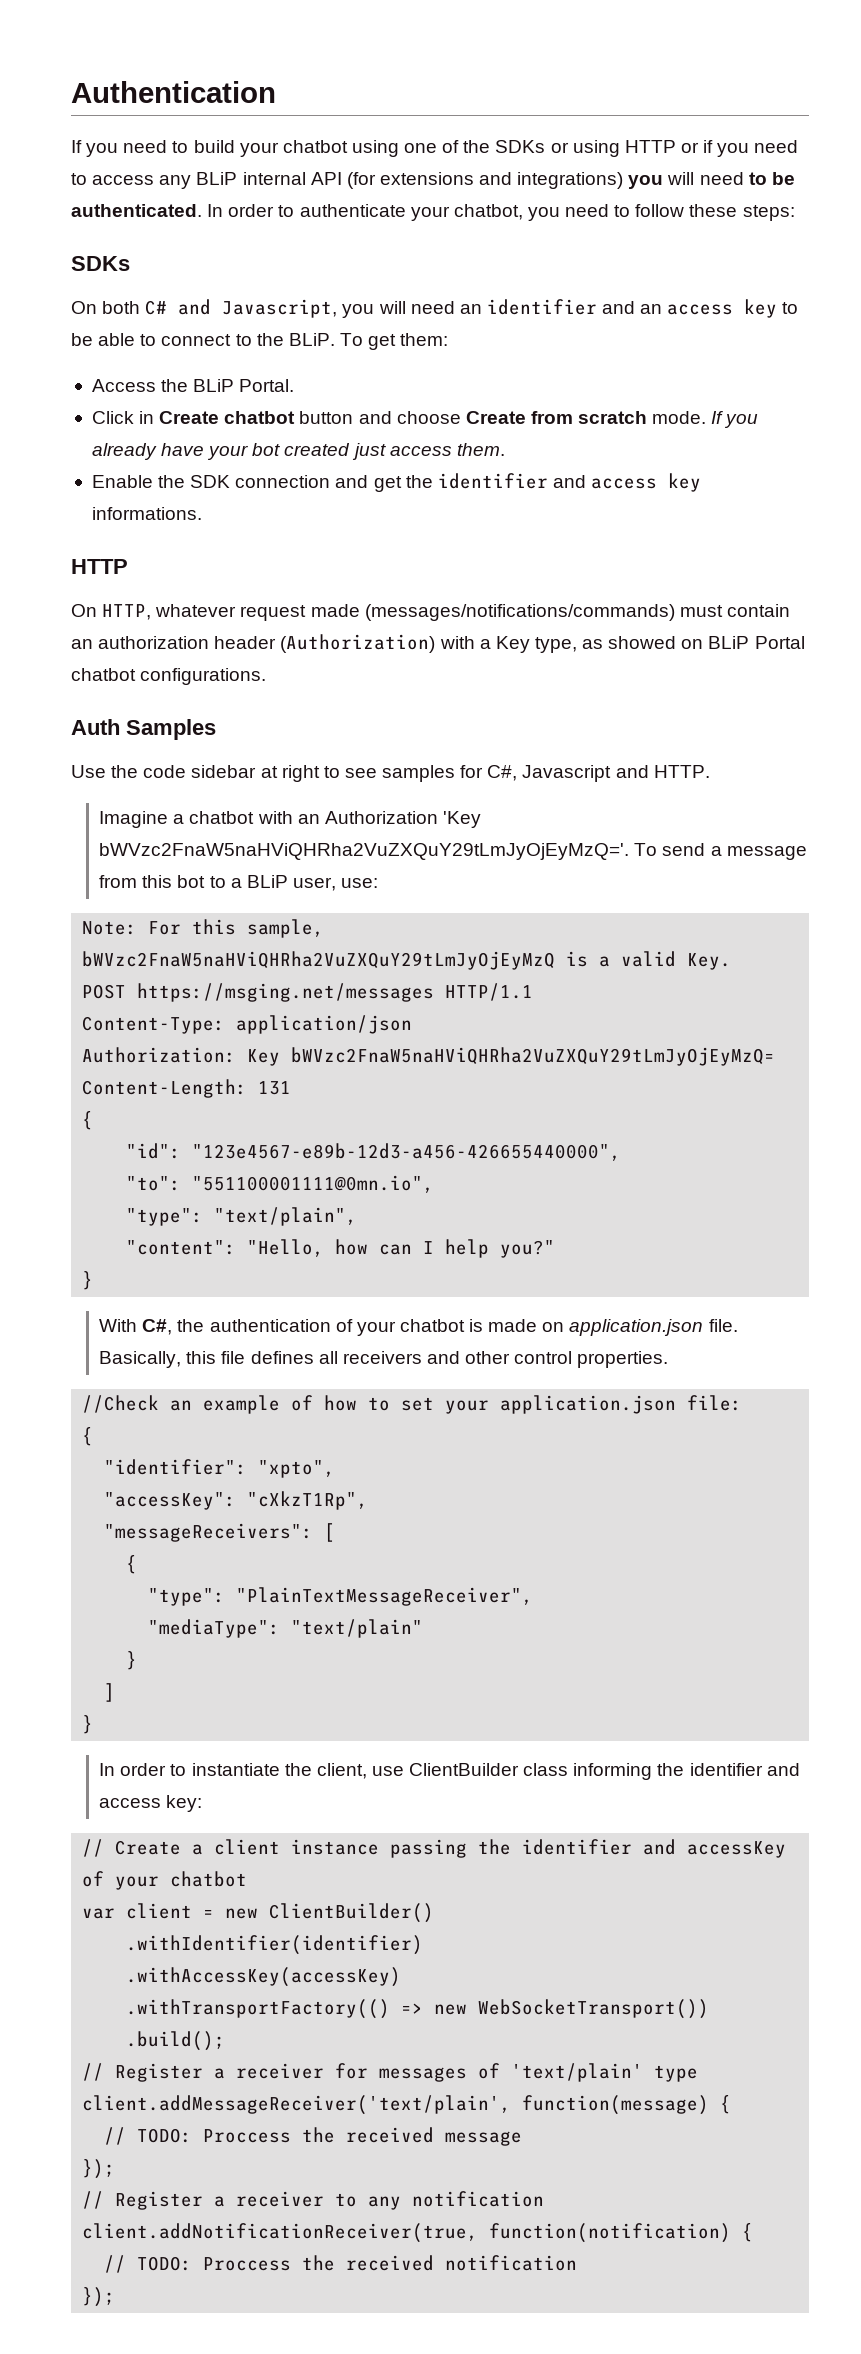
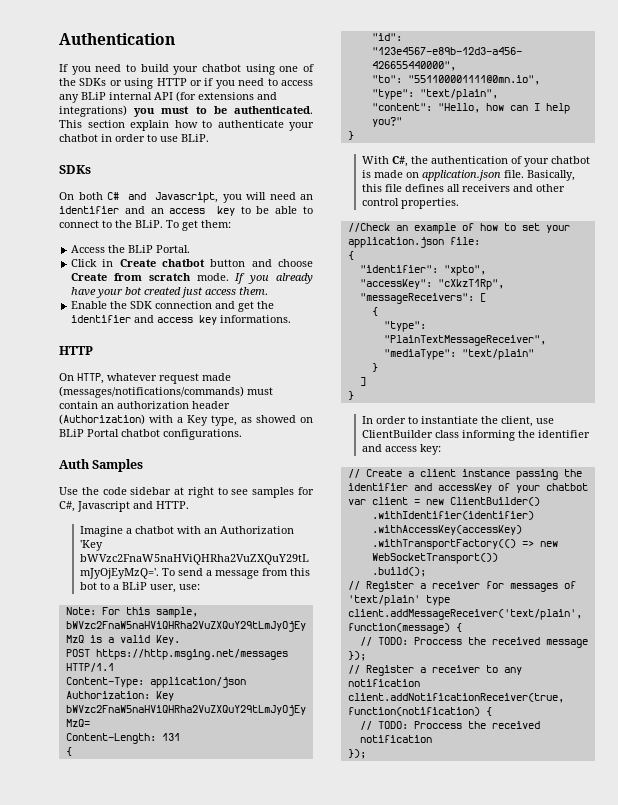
[667,172,744,185] will need -> [161,106,190,114] must
[207,204,795,221] In order to authenticate your chatbot, you need to follow these steps: -> [59,120,314,131] [59,134,209,142] This section explain how to authenticate your chatbot in order to use BLiP.
[137,983,435,1002] https://msging.net/messages -> [95,649,288,660] https://http.msging.net/messages

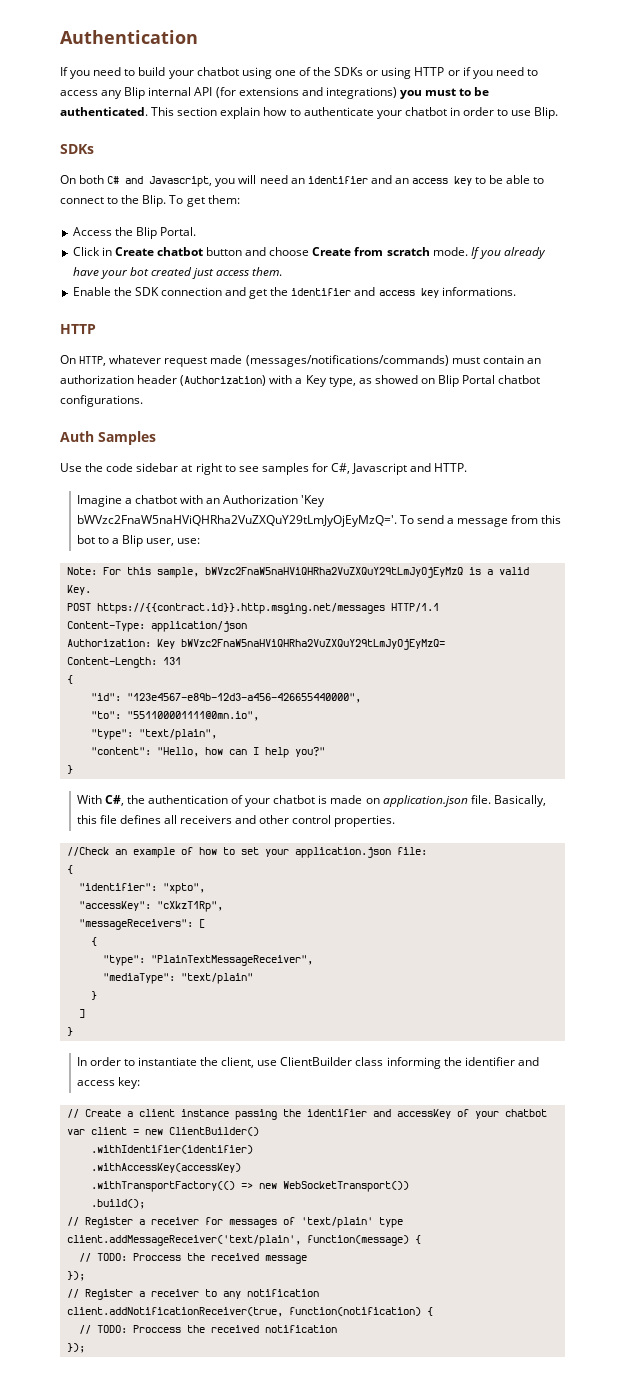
[81,92,106,100] BLiP -> [124,87,146,99] Blip
[181,134,209,142] BLiP. -> [534,107,559,119] Blip.
[135,220,163,228] BLiP. -> [142,195,167,207] Blip.
[128,245,154,253] BLiP -> [135,227,157,239] Blip
[59,429,84,437] BLiP -> [438,375,460,387] Blip
[121,582,147,590] BLiP -> [121,535,143,547] Blip
[95,649,288,660] https://http.msging.net/messages -> [96,603,385,614] https://{{contract.id}}.http.msging.net/messages

